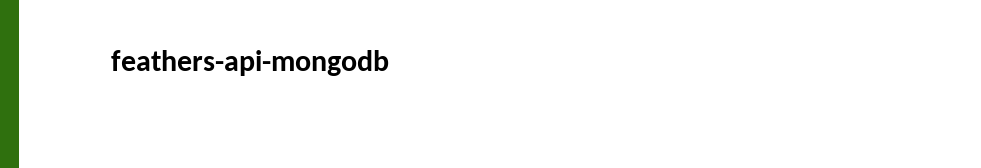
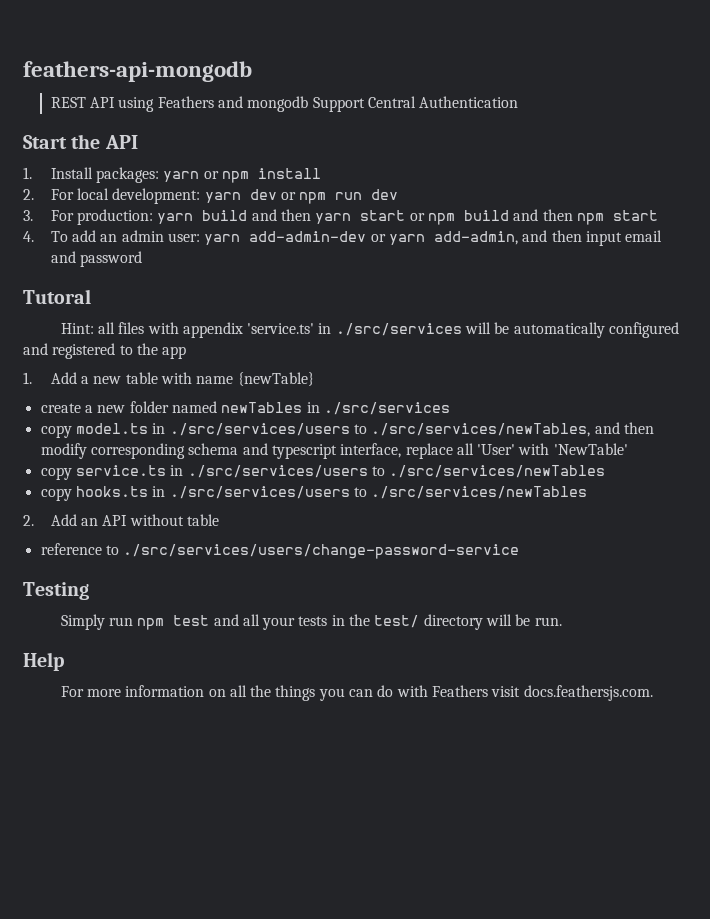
(389, 63) none -> [50,96,519,112] [23,134,138,149] [23,167,322,183] [23,188,399,204] [23,209,658,225] [23,230,663,246] [50,251,143,267] [23,289,91,304] [60,322,680,338] [23,343,187,359] [23,372,314,386] [40,401,450,415] [40,422,654,438] [40,443,628,459] [40,465,606,480] [40,486,588,501] [23,514,220,526] [40,543,520,559] [23,582,89,600] [60,614,562,630] [23,652,64,671] [60,685,653,701] // REST API using Feathers and mongodb Support Central Authentication // Start the API // 1. Install packages: yarn or npm install // 2. For local development: yarn dev or npm run dev // 3. For production: yarn build and then yarn start or npm build and then npm start // 4. To add an admin user: yarn add-admin-dev or yarn add-admin, and then input email and password // Tutoral // Hint: all files with appendix 'service.ts' in ./src/services will be automatically configured and registered to the app // 1. Add a new table with name {newTable} // create a new folder named newTables in ./src/services // copy model.ts in ./src/services/users to ./src/services/newTables, and then modify corresponding schema and typescript interface, replace all 'User' with 'NewTable' // copy service.ts in ./src/services/users to ./src/services/newTables // copy hooks.ts in ./src/services/users to ./src/services/newTables // 2. Add an API without table // reference to ./src/services/users/change-password-service // Testing // Simply run npm test and all your tests in the test/ directory will be run. // Help // For more information on all the things you can do with Feathers visit docs.feathersjs.com.

